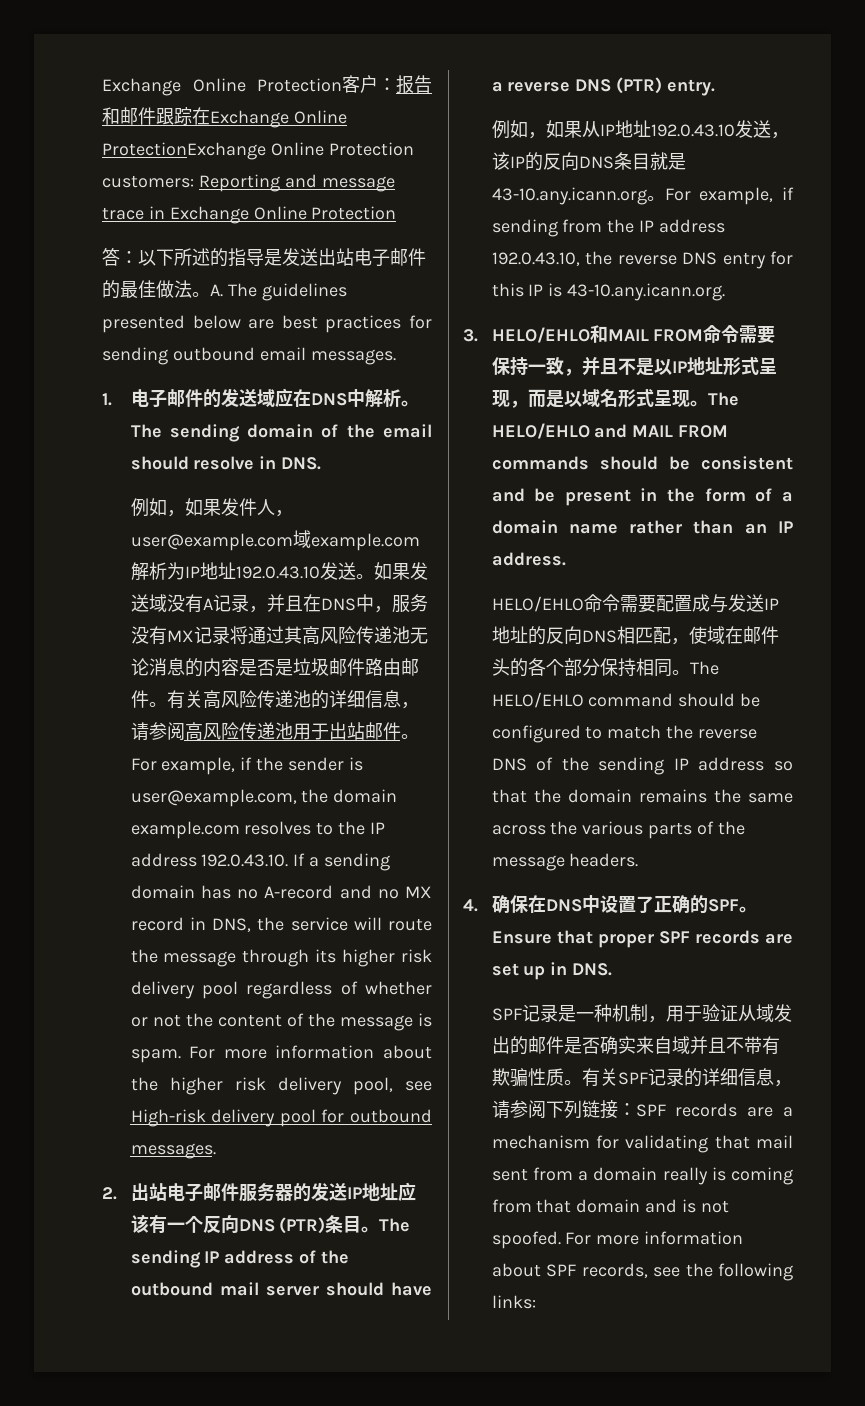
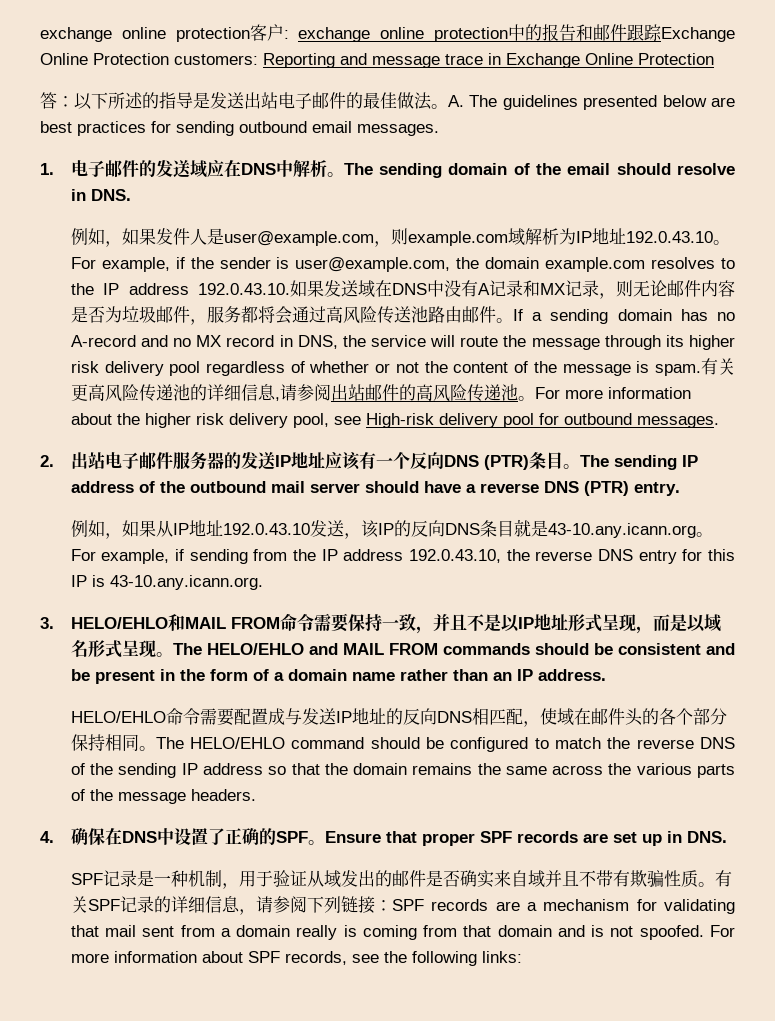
[102,75,396,96] Exchange Online Protection客户： -> [40,24,542,42] exchange online protection客户: exchange online protection中的
[192,107,347,128] [102,142,324,160] 在Exchange Online ProtectionExchange Online -> [661,27,735,42] [40,53,88,65] Exchange Online
[274,510,293,517] [130,530,420,551] ，user@example.com域example.com -> [206,228,525,247] 是user@example.com，则example.com域
[319,562,428,580] [130,594,428,613] [130,626,428,645] [130,658,419,677] [130,690,419,709] [130,722,401,741] 发送。如果发送域没有A记录，并且在DNS中，服务没有MX记录将通过其高风险传递池无论消息的内容是否是垃圾邮件路由邮件。有关高风险传递池的详细信息，请参阅高风险传递池用于出站邮件 -> (713, 237) none
(289, 860) none -> [290,280,735,299] [70,306,513,325] 如果发送域在DNS中没有A记录和MX记录，则无论邮件内容是否为垃圾邮件，服务都将会通过高风险传送池路由邮件。
(181, 1056) none -> [700,358,735,375] [70,384,535,402] 有关更高风险传递池的详细信息,请参阅出站邮件的高风险传递池。

